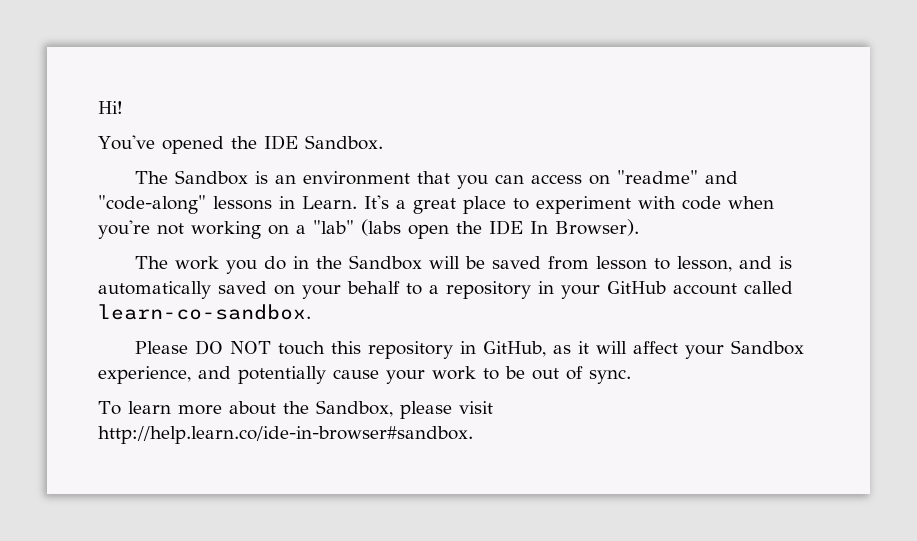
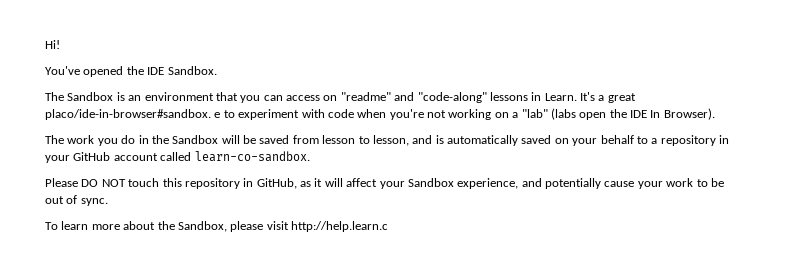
[463,196,506,214] place -> [45,109,221,120] placo/ide-in-browser#sandbox. e
[98,426,473,444] http://help.learn.co/ide-in-browser#sandbox. -> [291,221,388,232] http://help.learn.c

